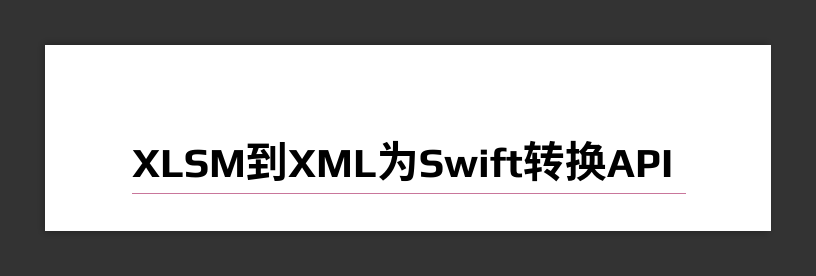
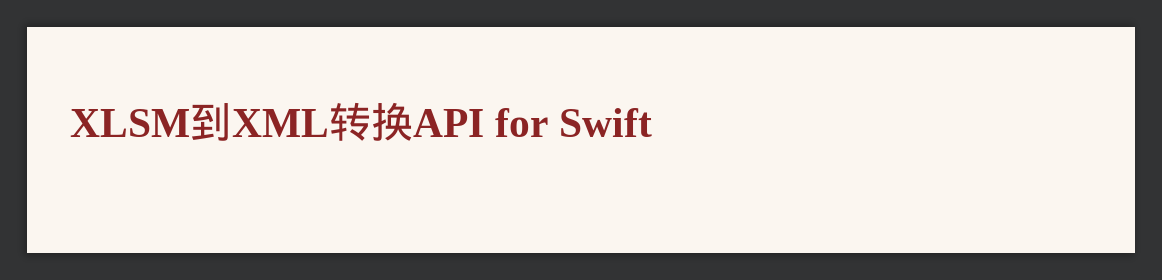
[377,140,523,182] 为Swift -> (329, 123) none
(673, 163) none -> [495,108,653,137] for Swift

